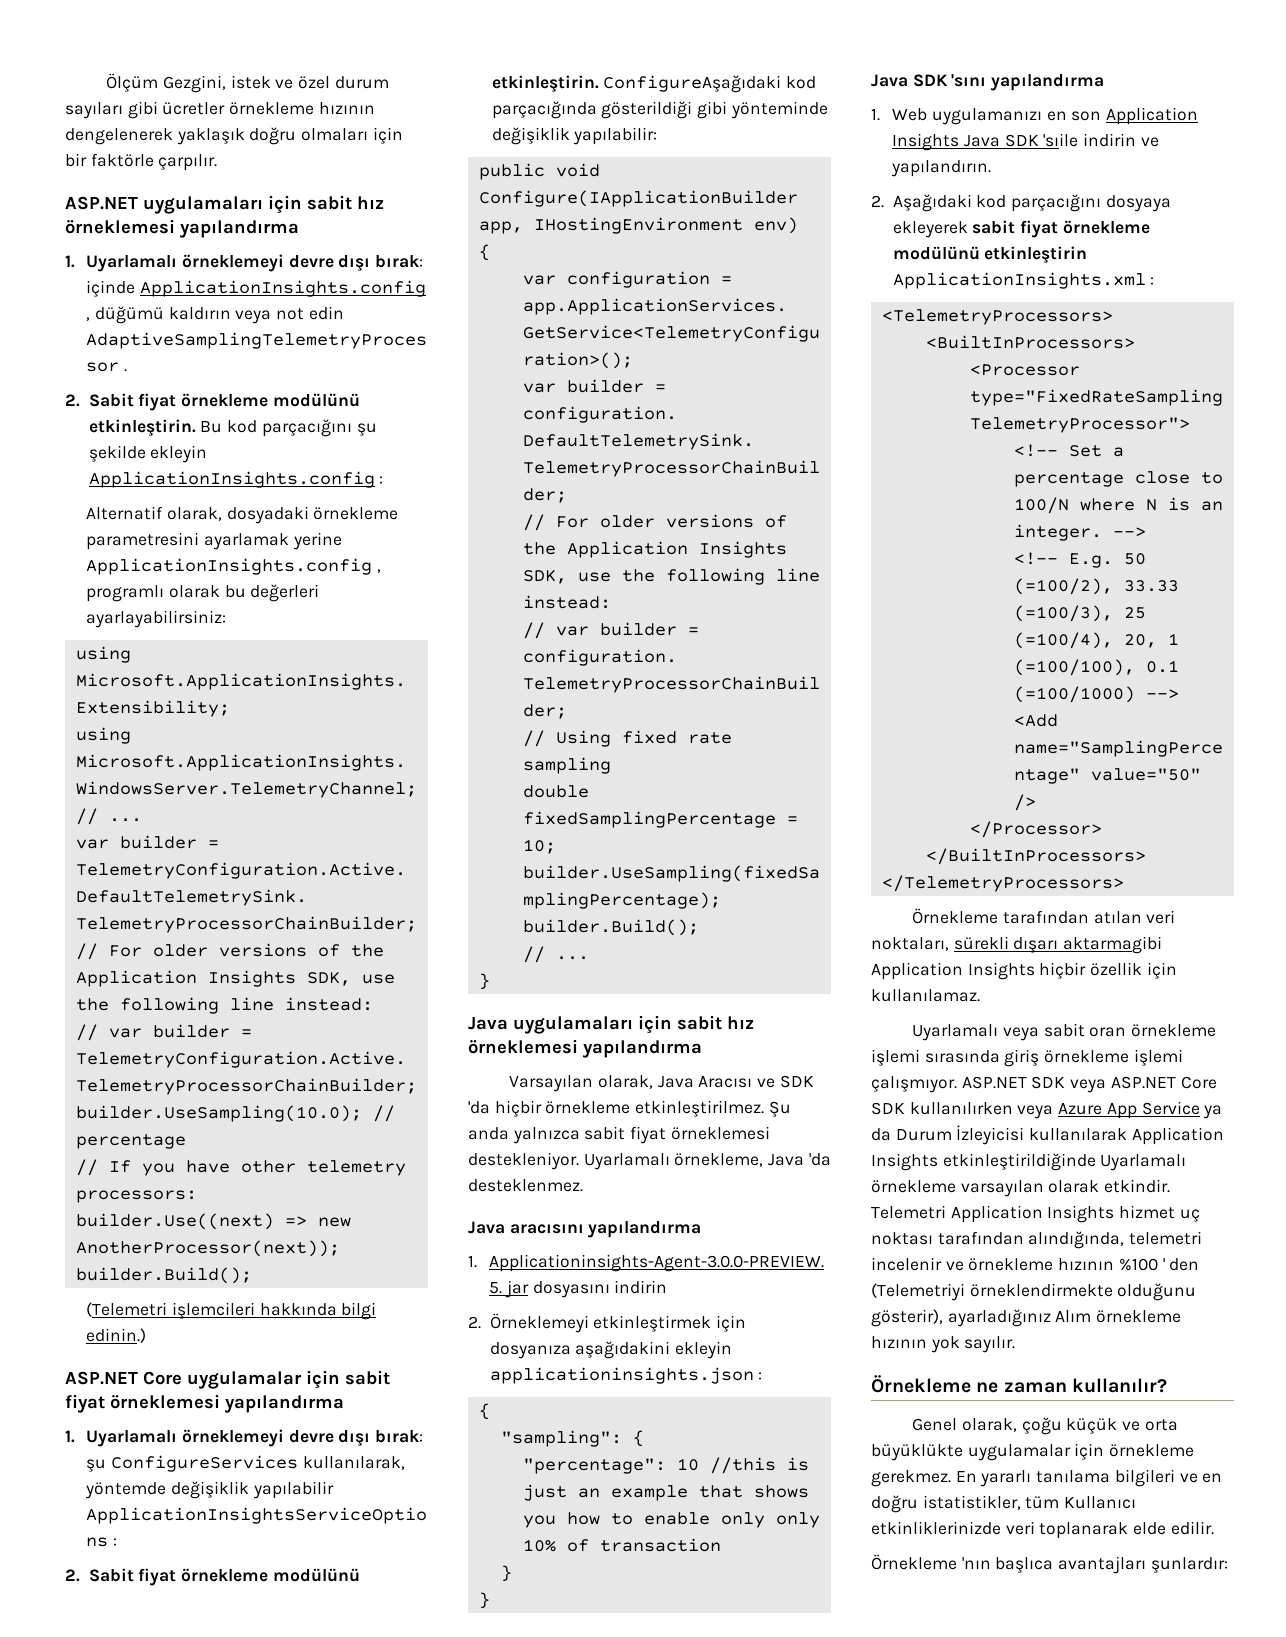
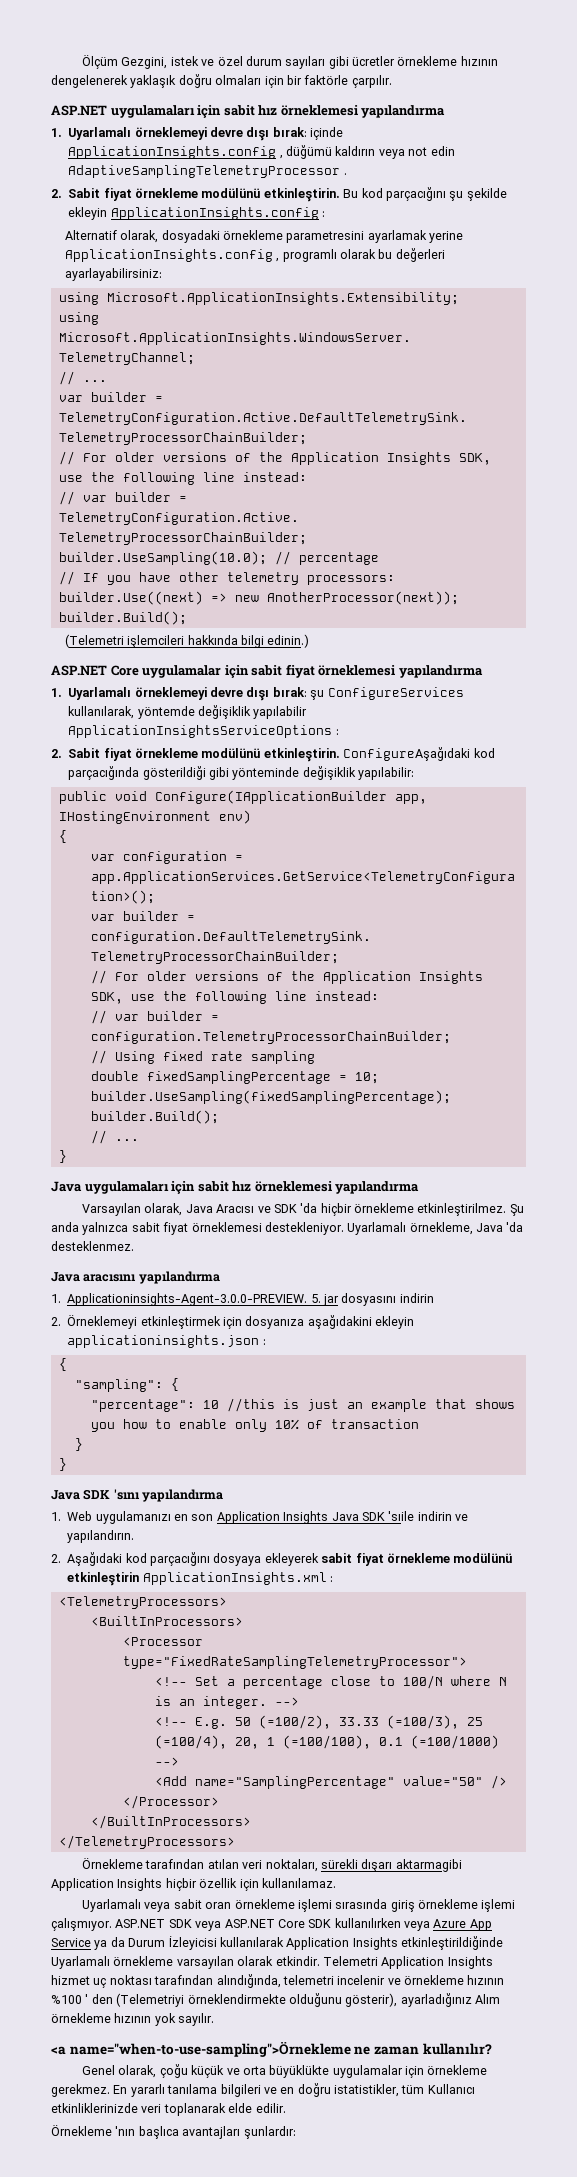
[775,1512,820,1528] only -> (267, 1425) none
[871,1375,971,1393] Örnekleme -> [51,2042,351,2057] <a name="when-to-use-sampling">Örnekleme

